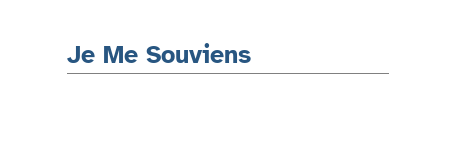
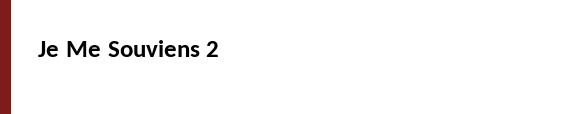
(251, 53) none -> [206,41,220,57] 2

